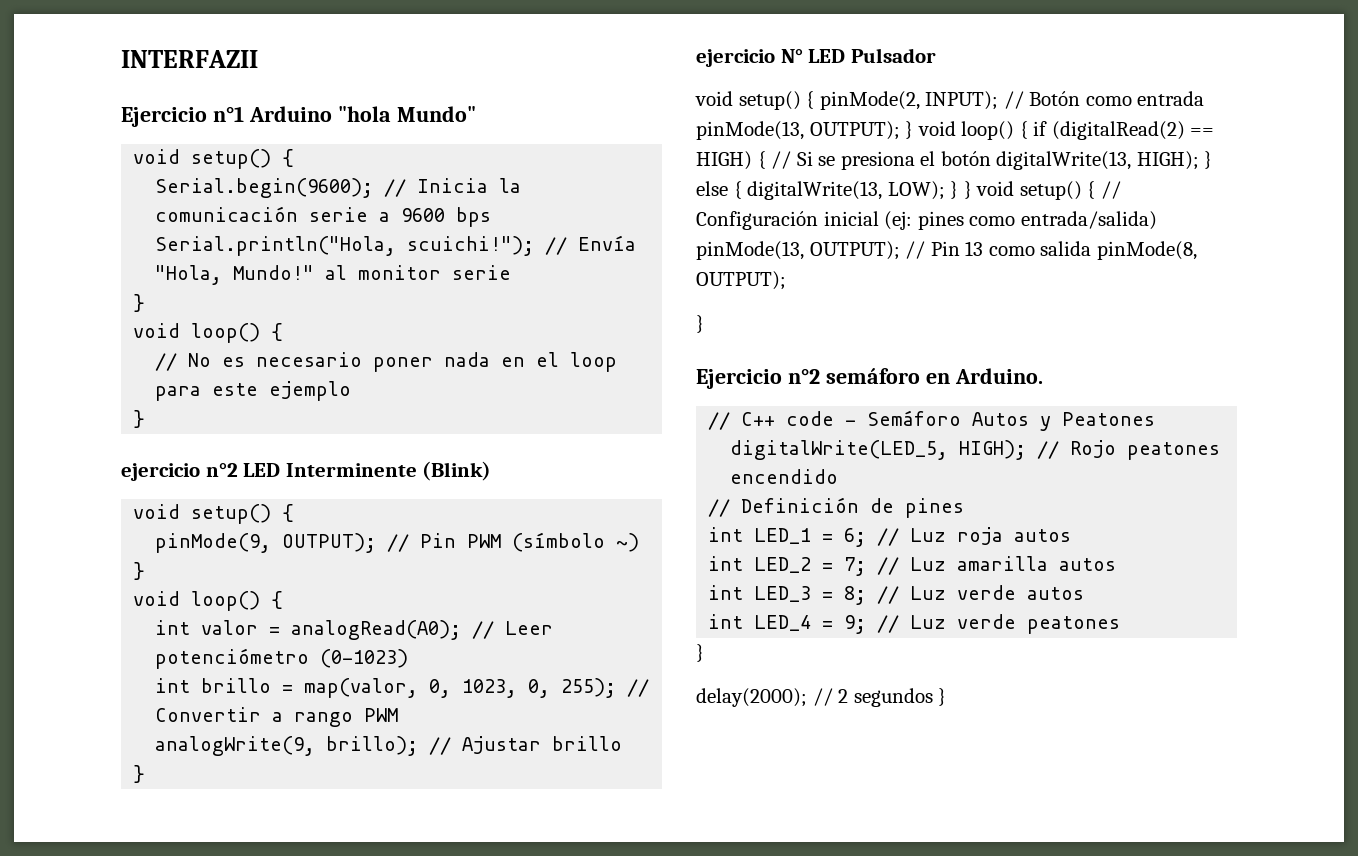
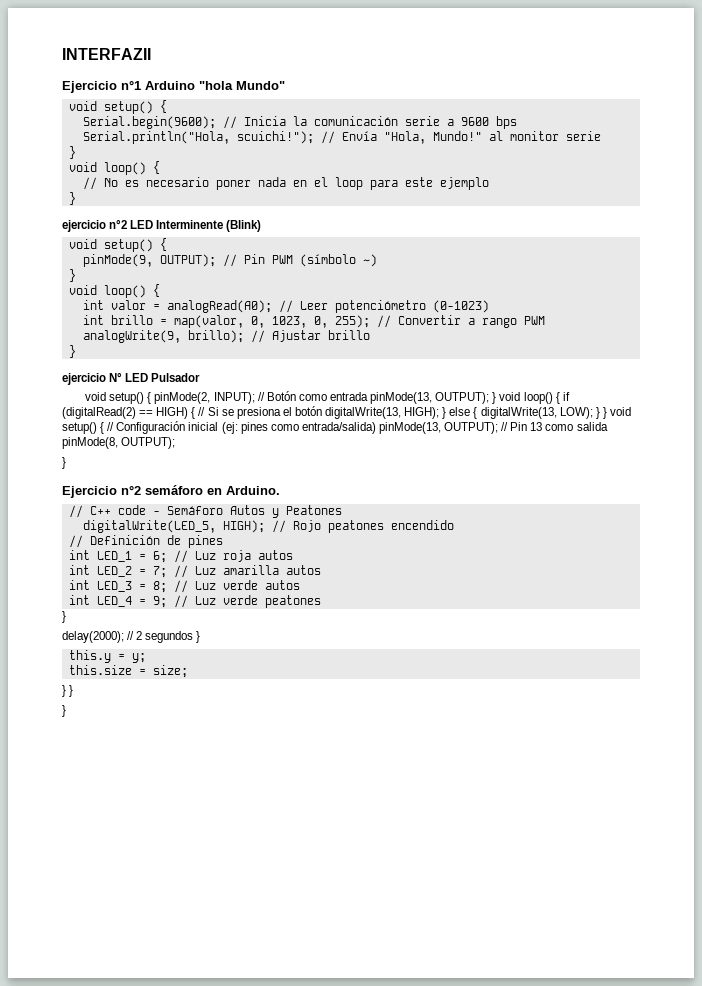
(947, 697) none -> [68,650,146,663] [68,665,188,678] [62,685,74,697] [62,705,66,717] // this.y = y; // this.size = size; // } } // }

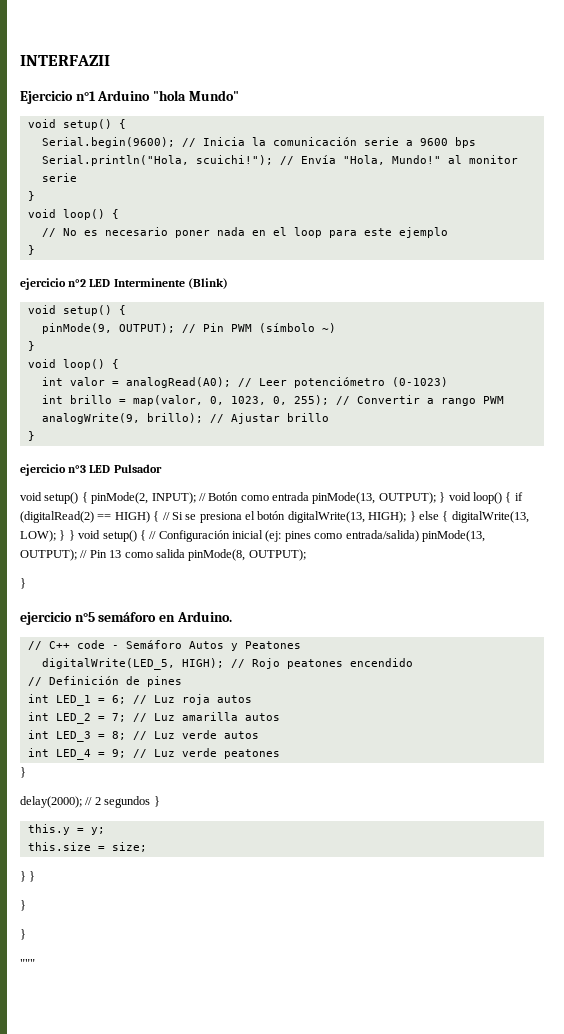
[109,372,123,382] N° -> [68,465,87,473] n°3
[62,485,141,498] Ejercicio n°2 -> [20,612,95,625] ejercicio n°5
(66, 711) none -> [20,929,26,940] [20,959,35,967] // } // """

